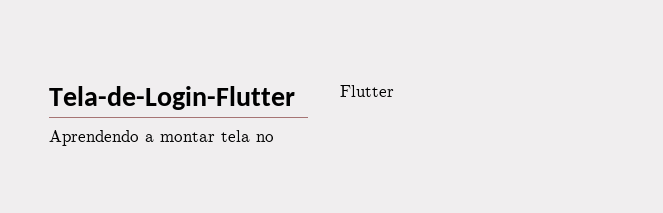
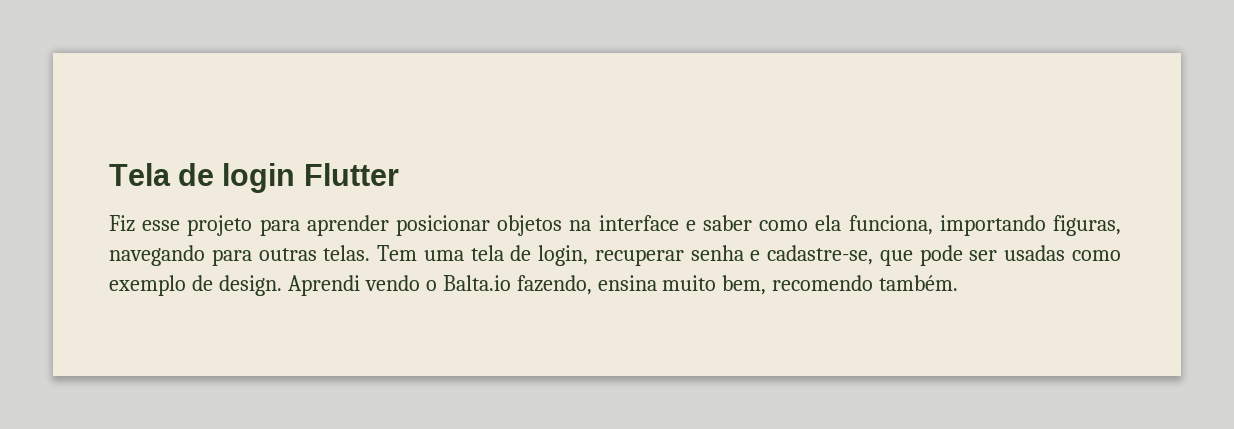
[49,86,295,110] [49,130,274,146] [340,85,394,97] Tela-de-Login-Flutter // Aprendendo a montar tela no Flutter -> [109,163,399,193] [109,215,1122,236] [109,245,1121,266] [109,275,959,296] Tela de login Flutter // Fiz esse projeto para aprender posicionar objetos na interface e saber como ela funciona, importando figuras, navegando para outras telas. Tem uma tela de login, recuperar senha e cadastre-se, que pode ser usadas como exemplo de design. Aprendi vendo o Balta.io fazendo, ensina muito bem, recomendo também.

